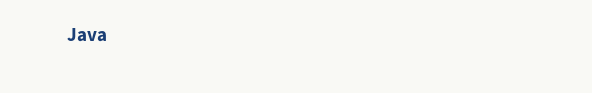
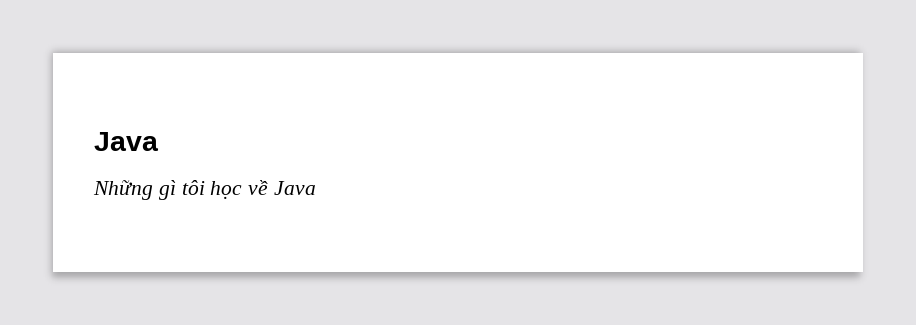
[67,28,107,42] Java -> [94,132,159,151] [93,180,317,200] Java // Những gì tôi học về Java

